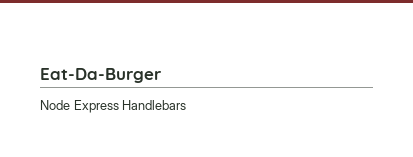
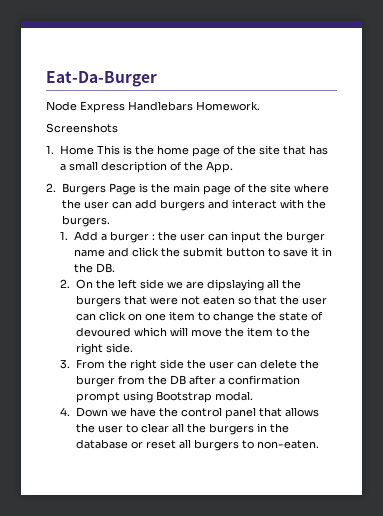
(187, 105) none -> [196,101,260,111] [46,123,118,133] [46,145,329,157] [60,161,234,173] [46,183,329,195] [61,199,326,211] [61,215,110,227] [60,231,326,243] [74,247,333,257] [74,263,116,273] [60,279,301,291] [75,295,327,307] [75,311,323,323] [75,327,310,337] [75,343,133,355] [60,359,319,371] [75,375,300,387] [75,391,253,403] [60,407,319,419] [75,423,289,435] [75,439,319,451] Homework. // Screenshots // 1. Home This is the home page of the site that has a small description of the App. // 2. Burgers Page is the main page of the site where the user can add burgers and interact with the burgers. // 1. Add a burger : the user can input the burger name and click the submit button to save it in the DB. // 2. On the left side we are dipslaying all the burgers that were not eaten so that the user can click on one item to change the state of devoured which will move the item to the right side. // 3. From the right side the user can delete the burger from the DB after a confirmation prompt using Bootstrap modal. // 4. Down we have the control panel that allows the user to clear all the burgers in the database or reset all burgers to non-eaten.

